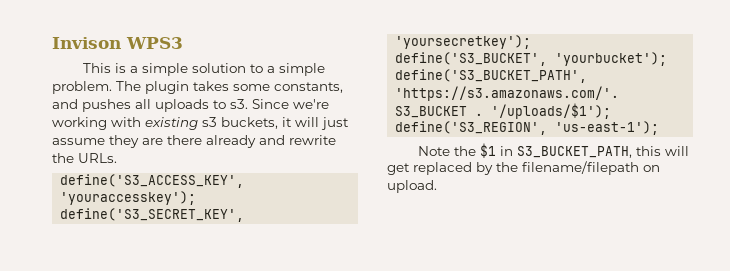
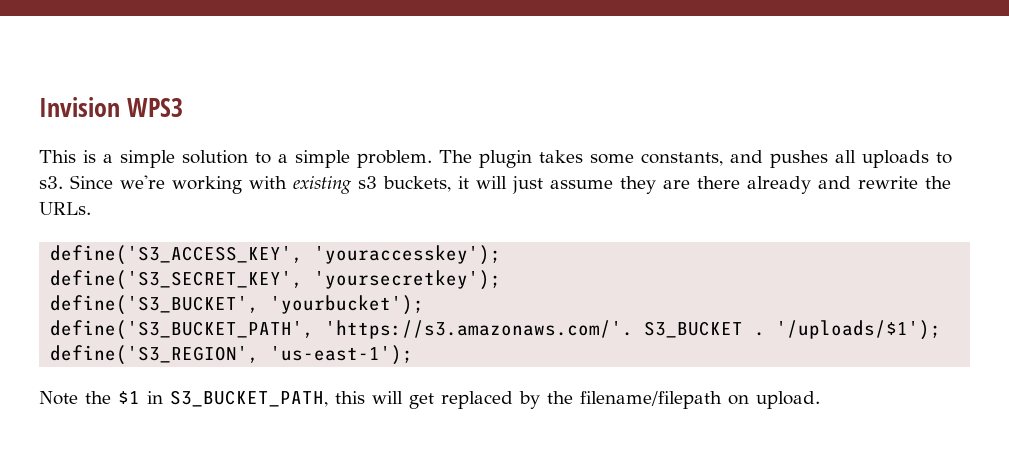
[52,37,121,49] Invison -> [39,97,120,117] Invision

